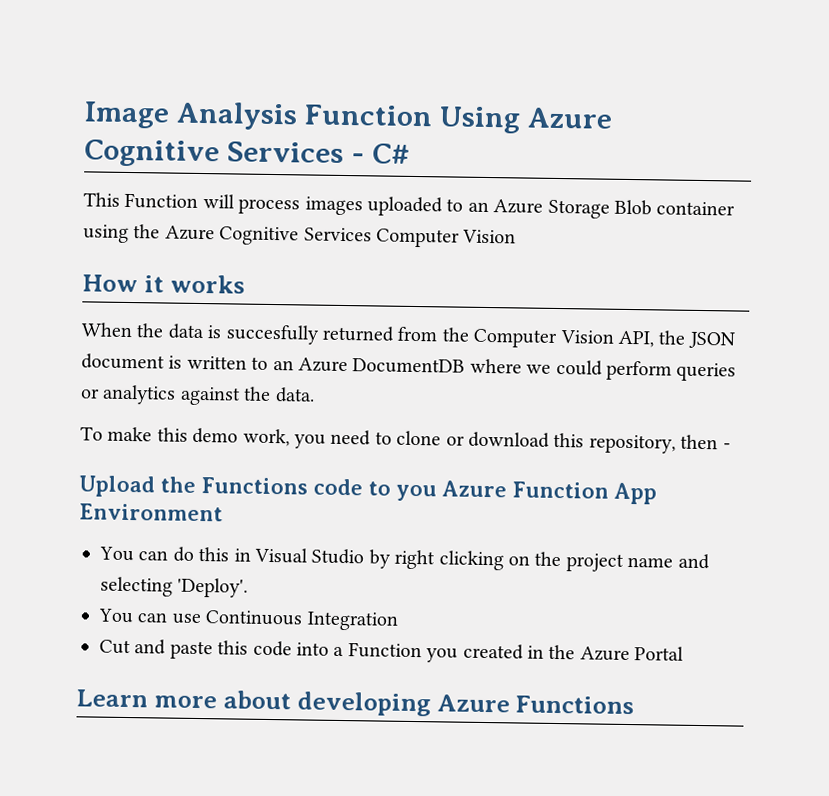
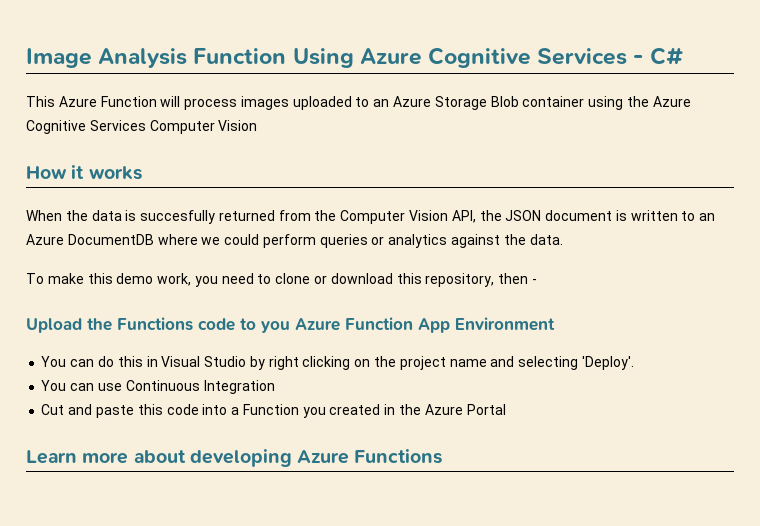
(120, 199) none -> [58,96,97,107] Azure

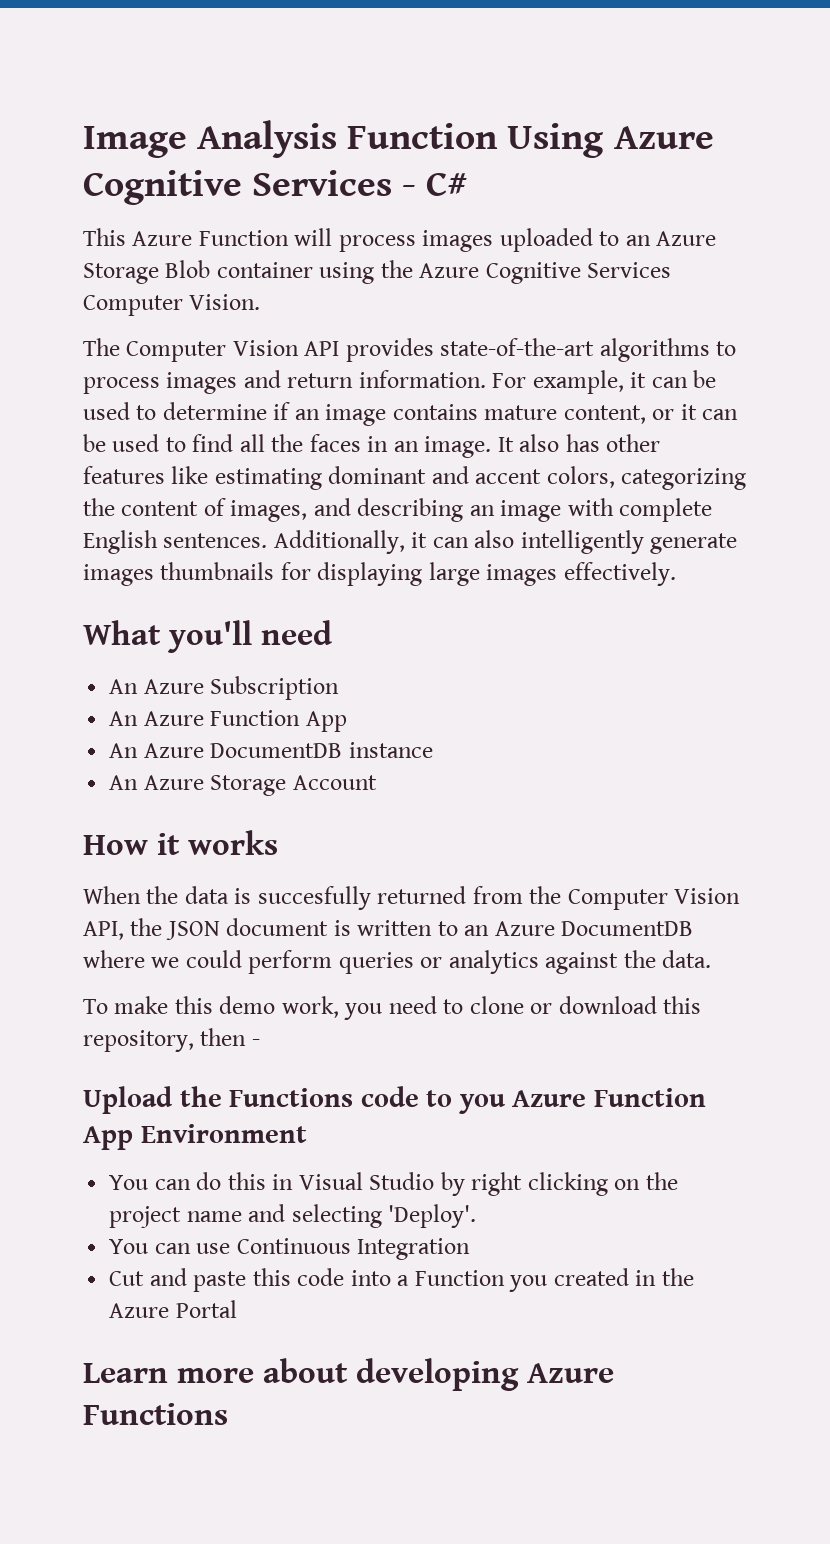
[218,120,258,131] Vision -> [189,294,261,310] [83,338,737,362] [83,370,717,394] [83,402,739,426] [83,434,661,458] [83,466,747,490] [83,498,713,522] [83,530,738,554] [83,562,676,586] [83,620,332,653] [109,676,340,700] [109,710,347,732] [109,742,433,758] [109,775,377,796] Vision. // The Computer Vision API provides state-of-the-art algorithms to process images and return information. For example, it can be used to determine if an image contains mature content, or it can be used to find all the faces in an image. It also has other features like estimating dominant and accent colors, categorizing the content of images, and describing an image with complete English sentences. Additionally, it can also intelligently generate images thumbnails for displaying large images effectively. // What you'll need // An Azure Subscription // An Azure Function App // An Azure DocumentDB instance // An Azure Storage Account

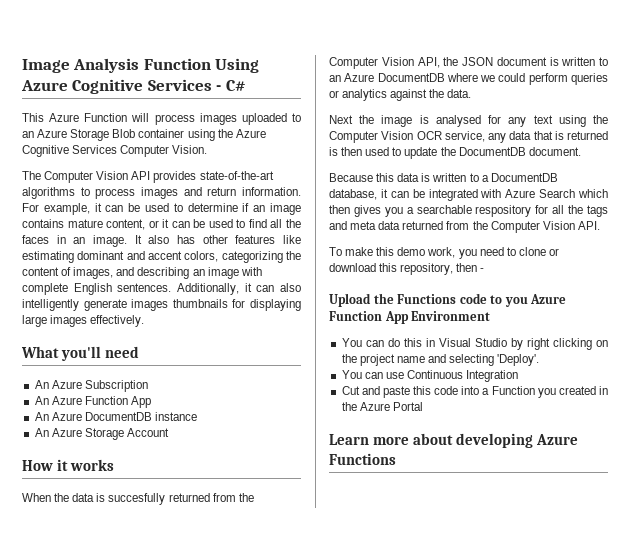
(712, 959) none -> [329,115,608,127] [329,131,608,143] [329,147,581,159] [329,173,558,182] [329,189,608,201] [329,205,608,217] [329,221,600,233] // Next the image is analysed for any text using the Computer Vision OCR service, any data that is returned is then used to update the DocumentDB document. // Because this data is written to a DocumentDB database, it can be integrated with Azure Search which then gives you a searchable respository for all the tags and meta data returned from the Computer Vision API.

